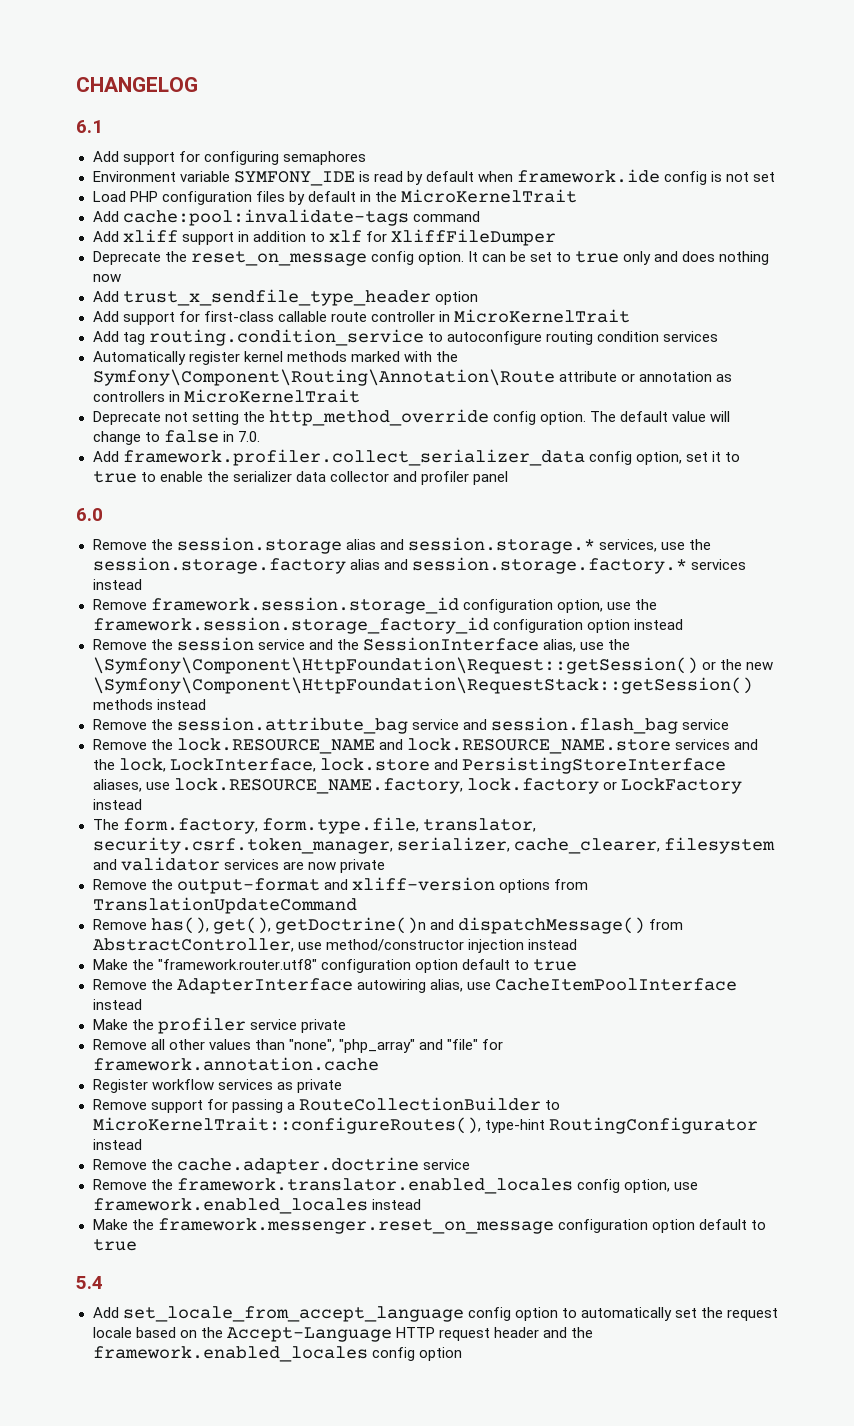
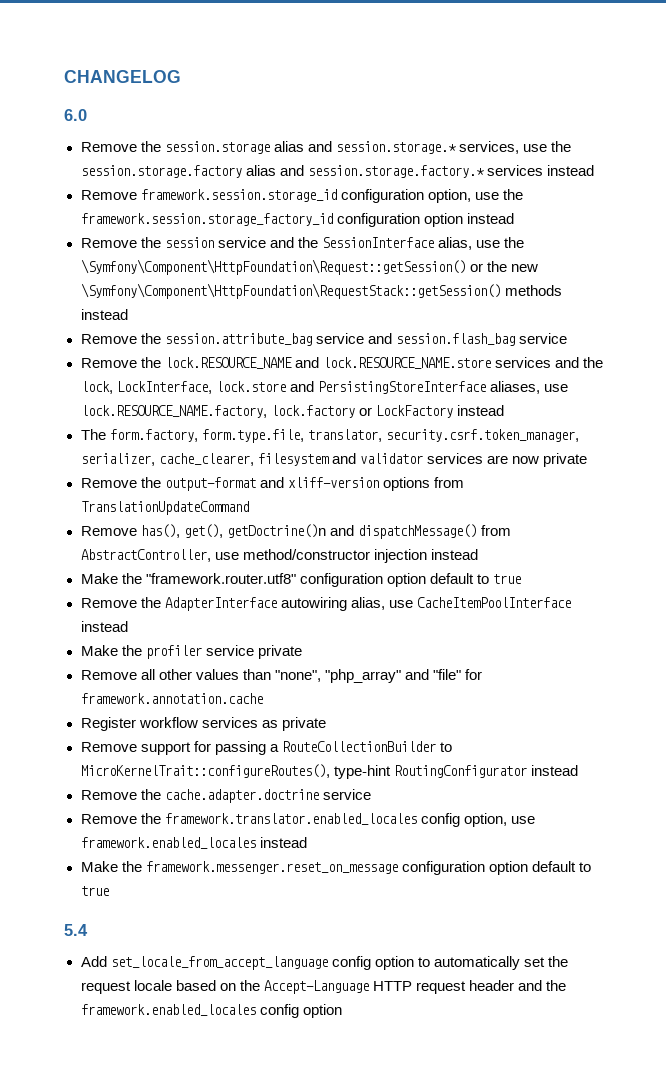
[76,120,103,133] [92,151,366,165] [92,169,776,186] [92,189,577,205] [92,209,480,226] [92,229,556,246] [92,251,770,266] [92,274,121,282] [92,289,478,306] [92,309,630,325] [92,329,718,346] [92,351,458,365] [92,369,732,386] [92,389,360,403] [92,409,730,426] [92,430,260,445] [92,449,740,466] [92,471,508,485] // 6.1 // Add support for configuring semaphores // Environment variable SYMFONY_IDE is read by default when framework.ide config is not set // Load PHP configuration files by default in the MicroKernelTrait // Add cache:pool:invalidate-tags command // Add xliff support in addition to xlf for XliffFileDumper // Deprecate the reset_on_message config option. It can be set to true only and does nothing now // Add trust_x_sendfile_type_header option // Add support for first-class callable route controller in MicroKernelTrait // Add tag routing.condition_service to autoconfigure routing condition services // Automatically register kernel methods marked with the Symfony\Component\Routing\Annotation\Route attribute or annotation as controllers in MicroKernelTrait // Deprecate not setting the http_method_override config option. The default value will change to false in 7.0. // Add framework.profiler.collect_serializer_data config option, set it to true to enable the serializer data collector and profiler panel -> (181, 76) none

